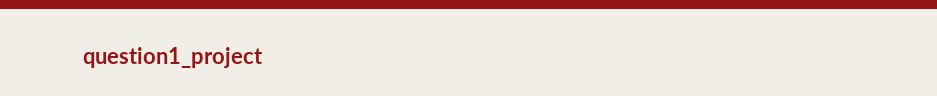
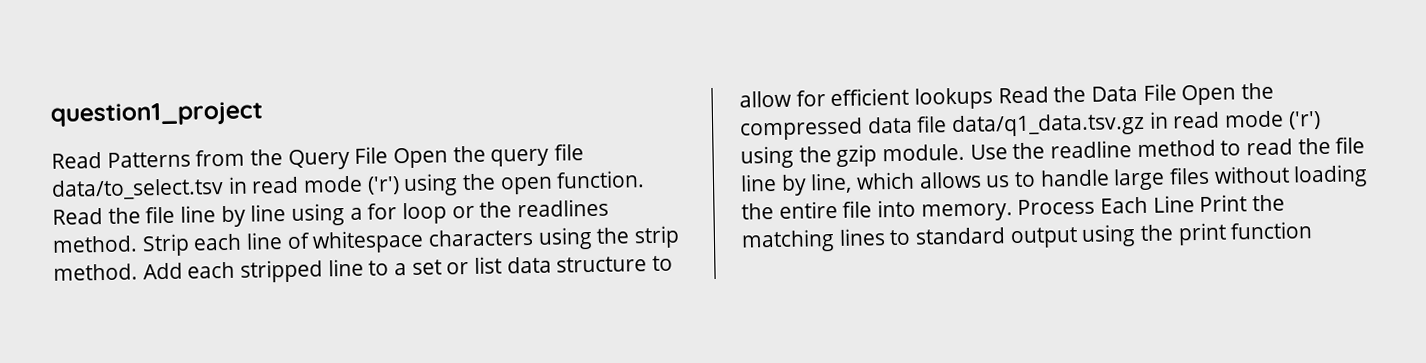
(263, 57) none -> [51,143,585,170] [51,170,646,201] [52,198,610,228] [52,225,681,257] [53,255,674,283] [739,82,1275,110] [739,110,1321,141] [740,136,1366,169] [740,164,1369,196] [741,194,1286,222] [741,221,1314,253] // Read Patterns from the Query File Open the query file data/to_select.tsv in read mode ('r') using the open function. Read the file line by line using a for loop or the readlines method. Strip each line of whitespace characters using the strip method. Add each stripped line to a set or list data structure to allow for efficient lookups Read the Data File Open the compressed data file data/q1_data.tsv.gz in read mode ('r') using the gzip module. Use the readline method to read the file line by line, which allows us to handle large files without loading the entire file into memory. Process Each Line Print the matching lines to standard output using the print function

